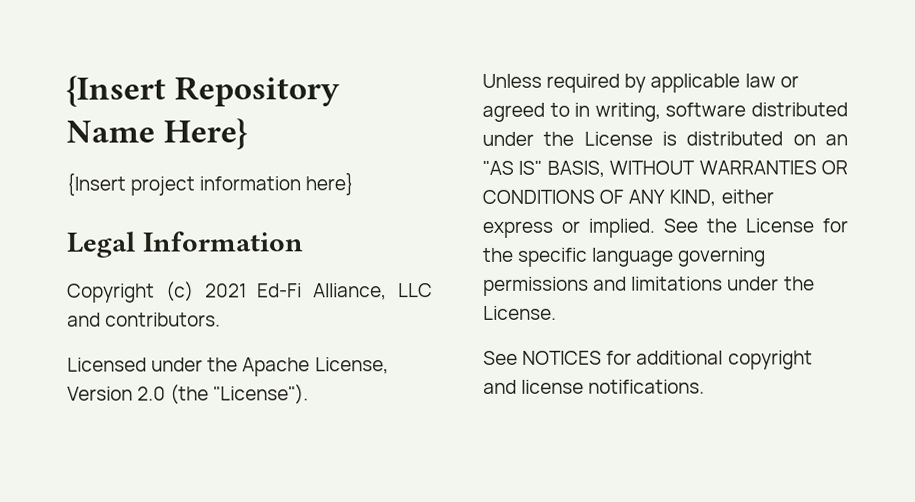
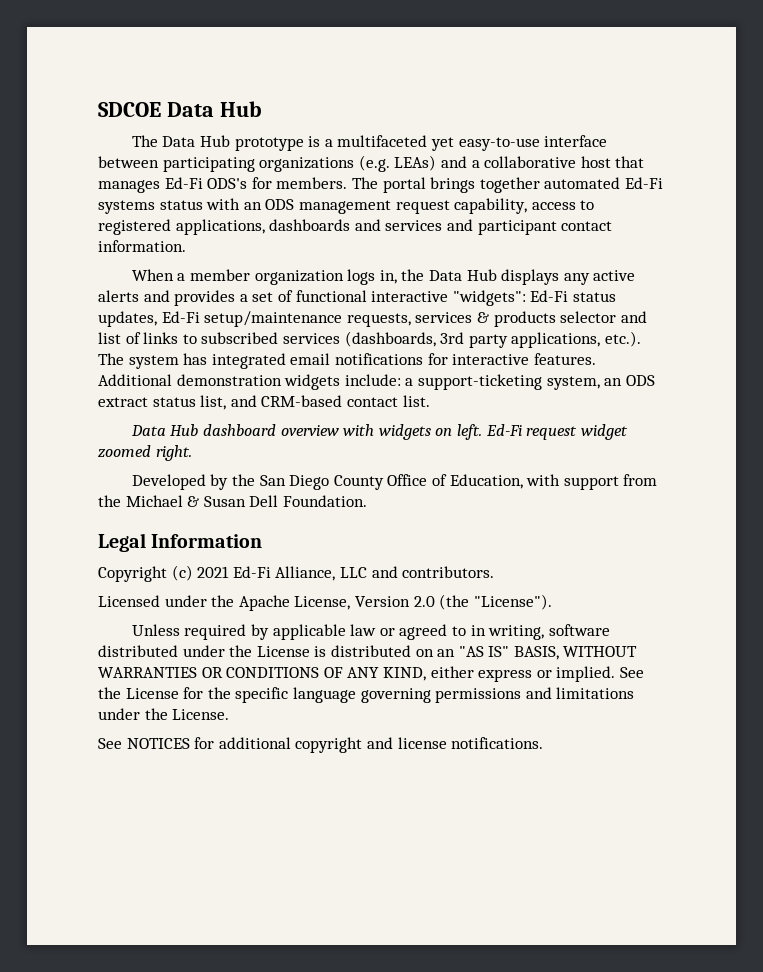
[66,75,341,107] [66,118,249,150] [66,172,355,196] {Insert Repository Name Here} // {Insert project information here} -> [98,101,262,117] [131,135,608,151] [98,155,645,172] [98,177,663,193] [98,198,595,214] [98,219,613,235] [98,240,186,252] [131,269,636,285] [98,290,616,306] [98,311,647,327] [98,331,641,348] [98,353,596,369] [98,374,655,390] [98,395,430,410] [130,424,628,440] [98,445,192,461] [131,474,658,490] [98,495,367,507] SDCOE Data Hub // The Data Hub prototype is a multifaceted yet easy-to-use interface between participating organizations (e.g. LEAs) and a collaborative host that manages Ed-Fi ODS's for members. The portal brings together automated Ed-Fi systems status with an ODS management request capability, access to registered applications, dashboards and services and participant contact information. // When a member organization logs in, the Data Hub displays any active alerts and provides a set of functional interactive "widgets": Ed-Fi status updates, Ed-Fi setup/maintenance requests, services & products selector and list of links to subscribed services (dashboards, 3rd party applications, etc.). The system has integrated email notifications for interactive features. Additional demonstration widgets include: a support-ticketing system, an ODS extract status list, and CRM-based contact list. // Data Hub dashboard overview with widgets on left. Ed-Fi request widget zoomed right. // Developed by the San Diego County Office of Education, with support from the Michael & Susan Dell Foundation.

